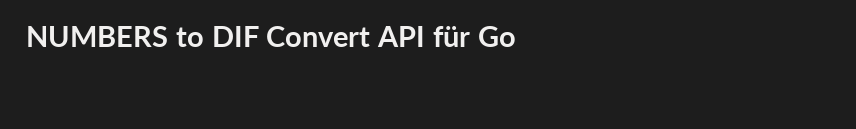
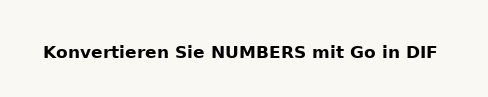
[26,26,516,47] NUMBERS to DIF Convert API für Go -> [43,45,438,58] Konvertieren Sie NUMBERS mit Go in DIF

